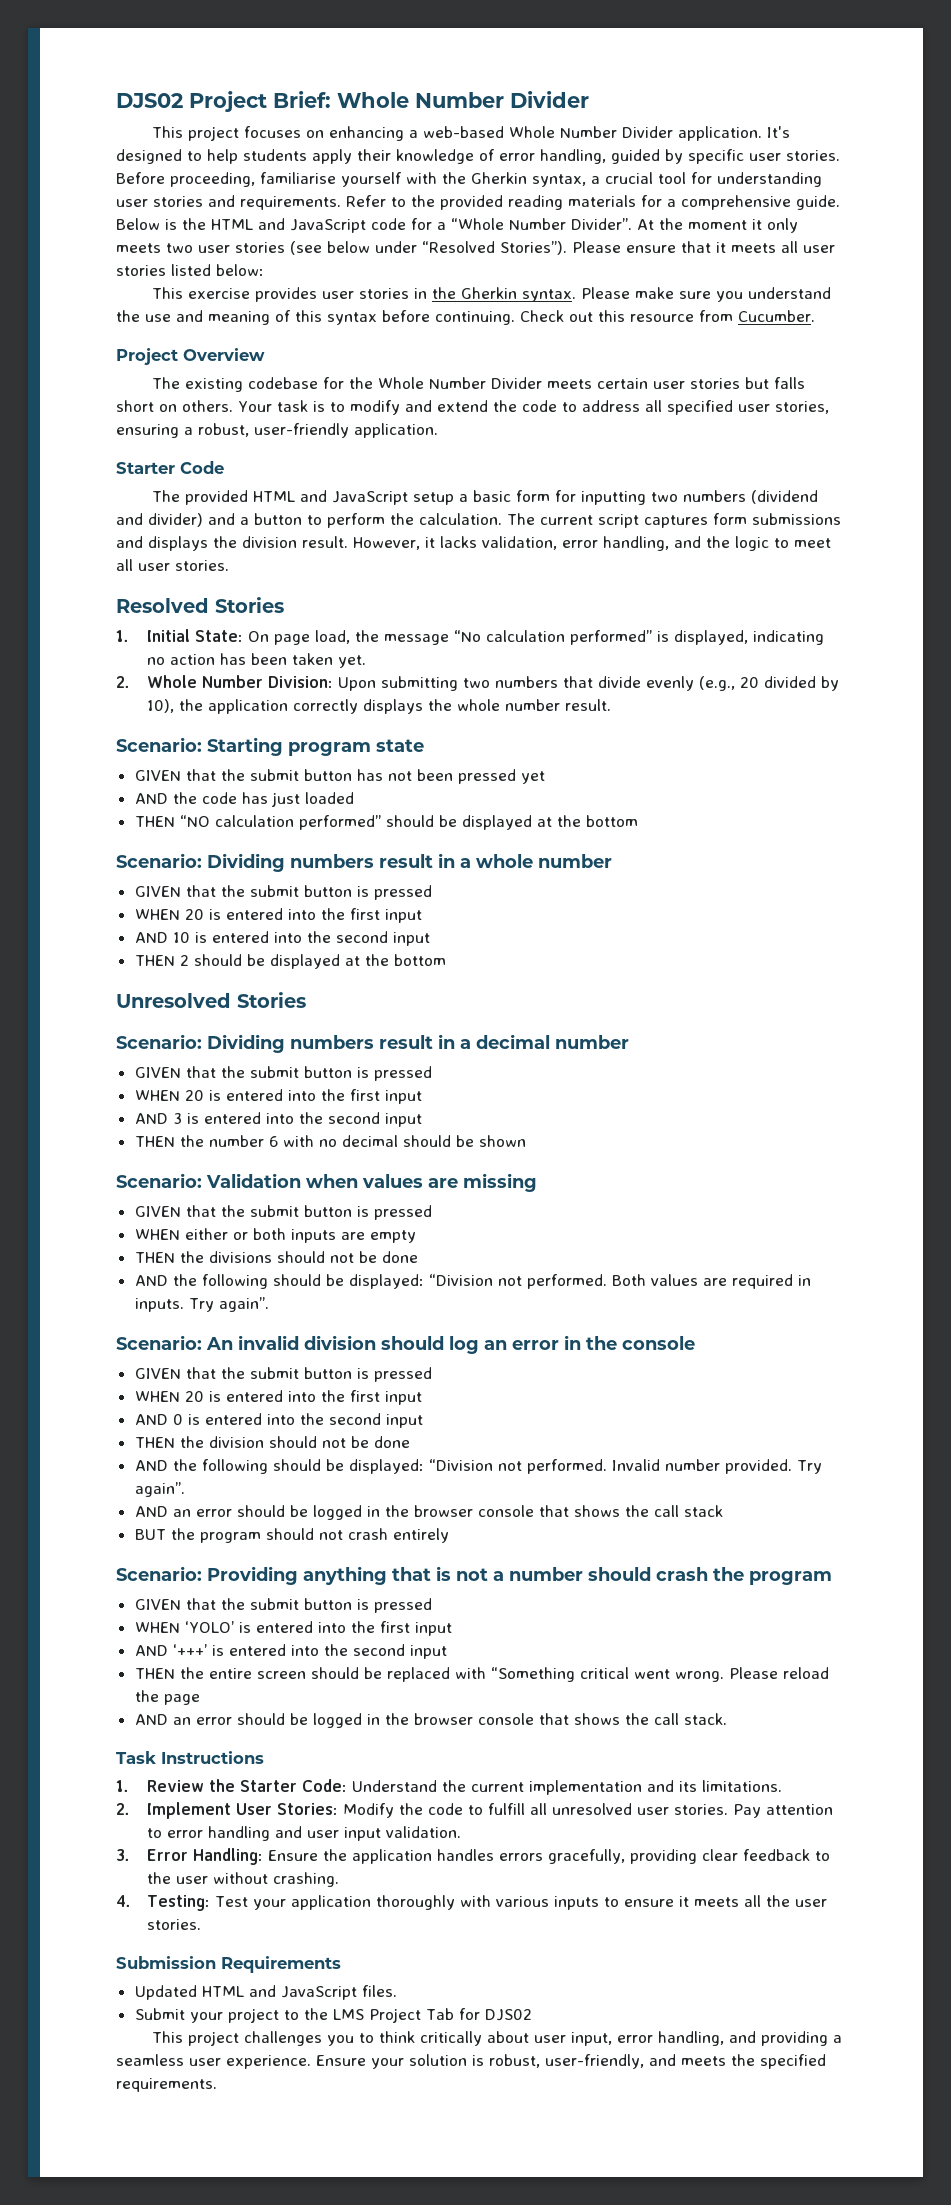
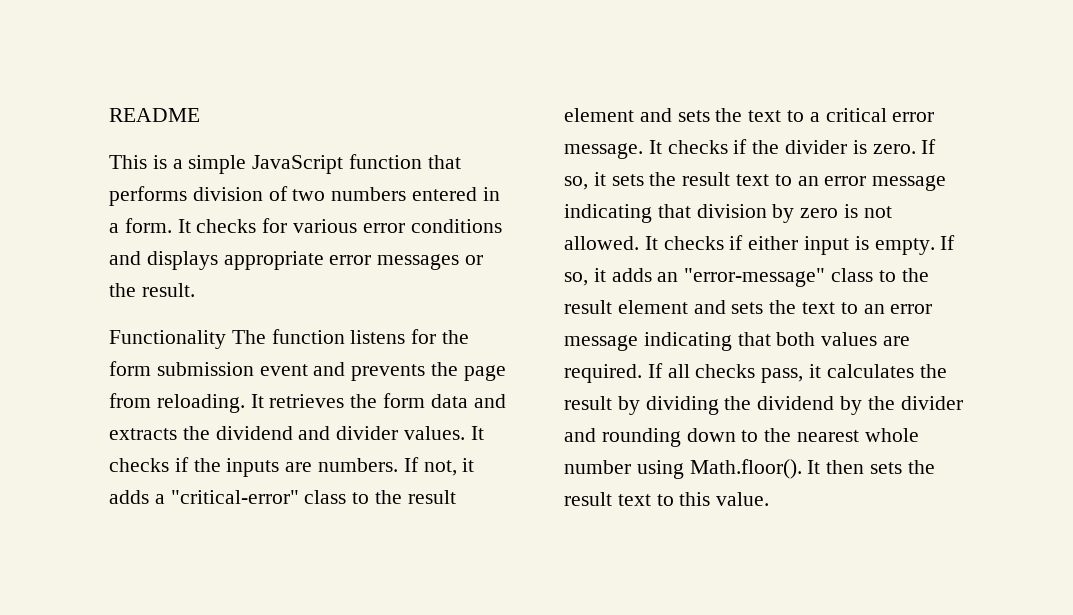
[116,91,589,112] [151,126,790,141] [116,149,840,164] [116,172,822,187] [116,195,840,210] [116,218,798,233] [116,241,835,255] [116,264,264,276] [151,287,831,302] [116,310,815,325] [116,348,265,365] [151,377,805,392] [116,400,829,415] [116,423,438,438] [116,461,224,474] [151,490,818,505] [116,513,841,528] [116,536,831,551] [116,559,229,571] [116,597,284,613] [116,629,825,645] [147,653,367,668] [116,675,840,691] [147,699,612,714] [116,737,424,756] [134,769,545,784] [134,792,354,807] [134,815,638,830] [116,853,612,872] [134,885,432,900] [134,908,422,923] [134,931,430,946] [134,954,446,969] [116,992,306,1008] [116,1034,629,1053] [134,1066,432,1081] [134,1089,422,1104] [134,1112,422,1127] [134,1135,526,1147] [116,1173,537,1192] [134,1205,432,1220] [134,1228,416,1243] [134,1251,418,1263] [134,1274,811,1289] [134,1297,269,1312] [116,1335,695,1354] [134,1367,432,1382] [134,1390,422,1405] [134,1413,423,1428] [134,1436,410,1448] [134,1459,822,1474] [134,1482,185,1497] [134,1505,723,1520] [134,1528,449,1543] [116,1566,832,1585] [134,1598,432,1613] [134,1621,452,1636] [134,1644,447,1659] [134,1667,829,1682] [134,1690,200,1705] [134,1713,727,1728] [116,1751,264,1764] [116,1779,783,1795] [116,1802,834,1819] [147,1826,462,1841] [116,1848,831,1865] [147,1872,340,1887] [116,1895,828,1911] [147,1919,202,1930] [116,1956,341,1973] [134,1985,397,2000] [134,2008,532,2023] [151,2031,842,2046] [116,2054,826,2069] [116,2078,217,2092] DJS02 Project Brief: Whole Number Divider // This project focuses on enhancing a web-based Whole Number Divider application. It's designed to help students apply their knowledge of error handling, guided by specific user stories. Before proceeding, familiarise yourself with the Gherkin syntax, a crucial tool for understanding user stories and requirements. Refer to the provided reading materials for a comprehensive guide. Below is the HTML and JavaScript code for a “Whole Number Divider”. At the moment it only meets two user stories (see below under “Resolved Stories”). Please ensure that it meets all user stories listed below: // This exercise provides user stories in the Gherkin syntax. Please make sure you understand the use and meaning of this syntax before continuing. Check out this resource from Cucumber. // Project Overview // The existing codebase for the Whole Number Divider meets certain user stories but falls short on others. Your task is to modify and extend the code to address all specified user stories, ensuring a robust, user-friendly application. // Starter Code // The provided HTML and JavaScript setup a basic form for inputting two numbers (dividend and divider) and a button to perform the calculation. The current script captures form submissions and displays the division result. However, it lacks validation, error handling, and the logic to meet all user stories. // Resolved Stories // 1. Initial State: On page load, the message “No calculation performed” is displayed, indicating no action has been taken yet. // 2. Whole Number Division: Upon submitting two numbers that divide evenly (e.g., 20 divided by 10), the application correctly displays the whole number result. // Scenario: Starting program state // GIVEN that the submit button has not been pressed yet // AND the code has just loaded // THEN “NO calculation performed” should be displayed at the bottom // Scenario: Dividing numbers result in a whole number // GIVEN that the submit button is pressed // WHEN 20 is entered into the first input // AND 10 is entered into the second input // THEN 2 should be displayed at the bottom // Unresolved Stories // Scenario: Dividing numbers result in a decimal number // GIVEN that the submit button is pressed // WHEN 20 is entered into the first input // AND 3 is entered into the second input // THEN the number 6 with no decimal should be shown // Scenario: Validation when values are missing // GIVEN that the submit button is pressed // WHEN either or both inputs are empty // THEN the divisions should not be done // AND the following should be displayed: “Division not performed. Both values are required in inputs. Try again”. // Scenario: An invalid division should log an error in the console // GIVEN that the submit button is pressed // WHEN 20 is entered into the first input // AND 0 is entered into the second input // THEN the division should not be done // AND the following should be displayed: “Division not performed. Invalid number provided. Try again”. // AND an error should be logged in the browser console that shows the call stack // BUT the program should not crash entirely // Scenario: Providing anything that is not a number should crash the program // GIVEN that the submit button is pressed // WHEN ‘YOLO’ is entered into the first input // AND ‘+++’ is entered into the second input // THEN the entire screen should be replaced with “Something critical went wrong. Please reload the page // AND an error should be logged in the browser console that shows the call stack. // Task Instructions // 1. Review the Starter Code: Understand the current implementation and its limitations. // 2. Implement User Stories: Modify the code to fulfill all unresolved user stories. Pay attention to error handling and user input validation. // 3. Error Handling: Ensure the application handles errors gracefully, providing clear feedback to the user without crashing. // 4. Testing: Test your application thoroughly with various inputs to ensure it meets all the user stories. // Submission Requirements // Updated HTML and JavaScript files. // Submit your project to the LMS Project Tab for DJS02 // This project challenges you to think critically about user input, error handling, and providing a seamless user experience. Ensure your solution is robust, user-friendly, and meets the specified requirements. -> [109,108,200,122] [109,154,461,174] [109,186,500,206] [109,218,502,233] [109,251,484,270] [109,283,195,297] [109,329,470,349] [109,361,506,381] [109,393,506,413] [109,426,484,440] [109,457,475,477] [109,490,456,504] [564,108,935,122] [564,139,937,159] [564,172,947,191] [564,204,892,223] [564,235,956,255] [564,268,929,287] [564,300,933,314] [564,332,911,351] [564,363,947,383] [564,396,963,415] [564,428,919,447] [564,459,935,479] [564,492,770,506] README // This is a simple JavaScript function that performs division of two numbers entered in a form. It checks for various error conditions and displays appropriate error messages or the result. // Functionality The function listens for the form submission event and prevents the page from reloading. It retrieves the form data and extracts the dividend and divider values. It checks if the inputs are numbers. If not, it adds a "critical-error" class to the result element and sets the text to a critical error message. It checks if the divider is zero. If so, it sets the result text to an error message indicating that division by zero is not allowed. It checks if either input is empty. If so, it adds an "error-message" class to the result element and sets the text to an error message indicating that both values are required. If all checks pass, it calculates the result by dividing the dividend by the divider and rounding down to the nearest whole number using Math.floor(). It then sets the result text to this value.

